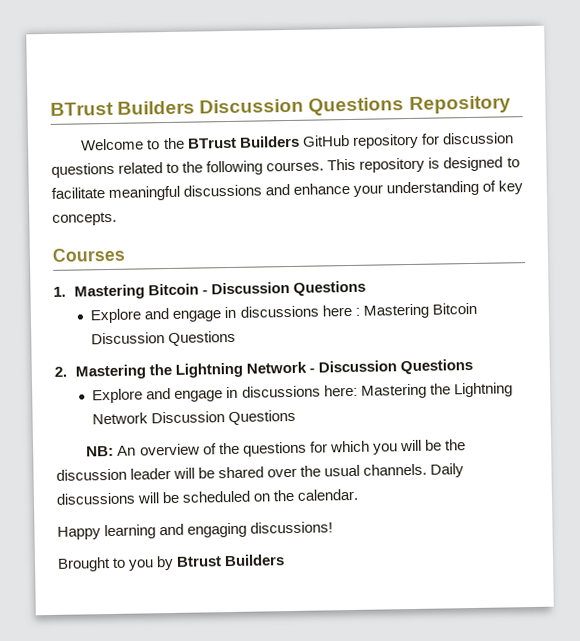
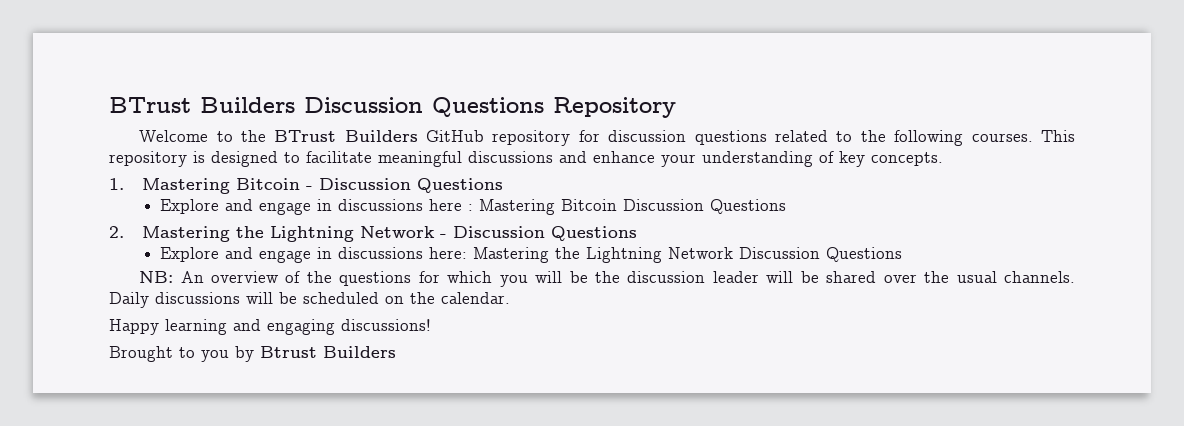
[52,247,125,262] // Courses -> (943, 159) none

